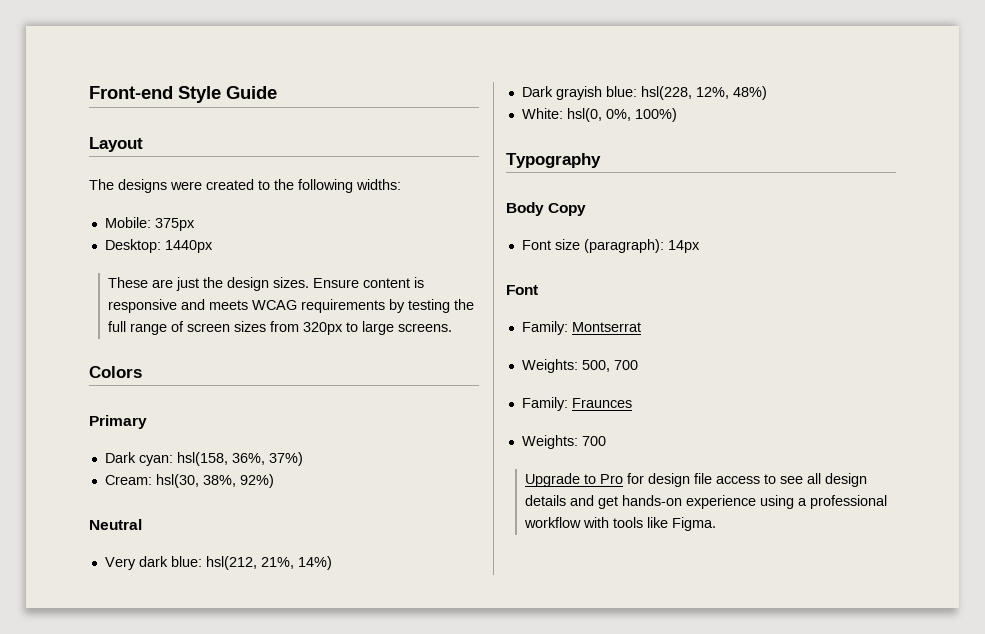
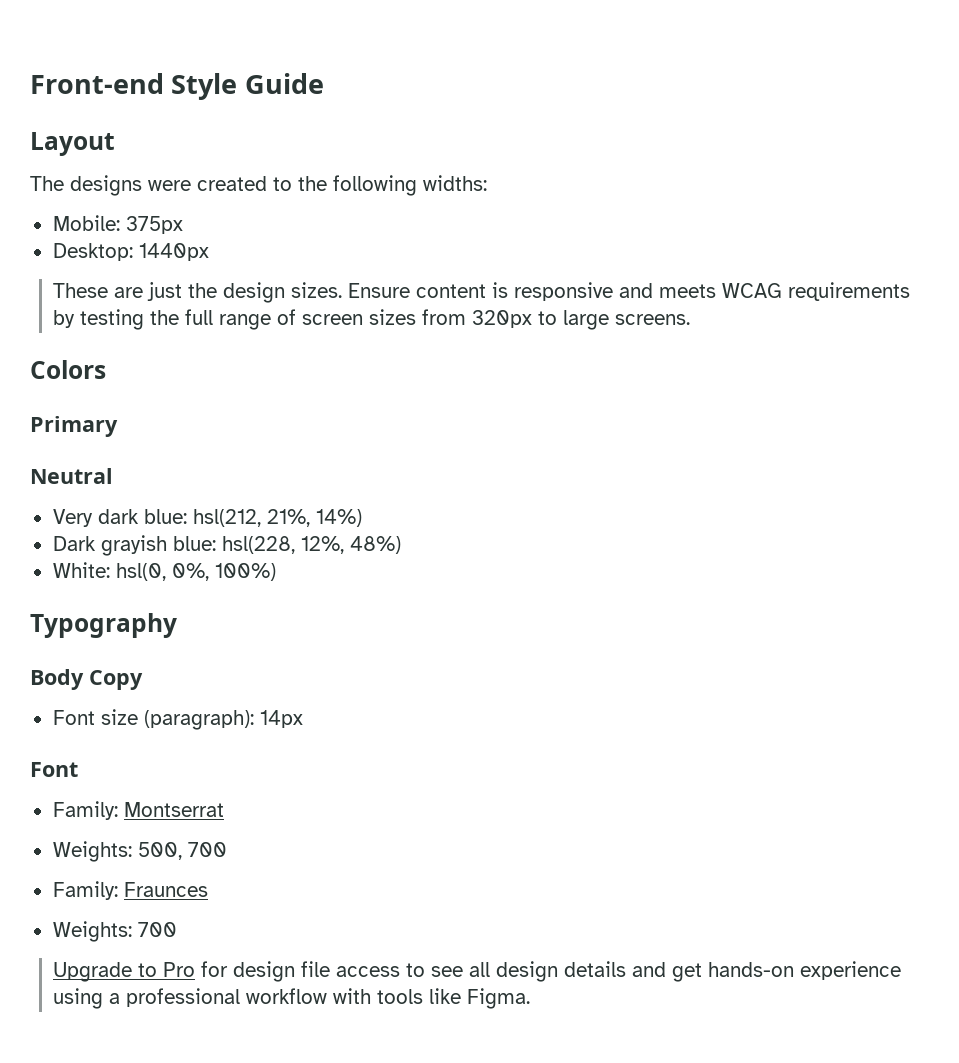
[104,452,303,466] [104,474,274,488] // Dark cyan: hsl(158, 36%, 37%) // Cream: hsl(30, 38%, 92%) -> (118, 426) none

